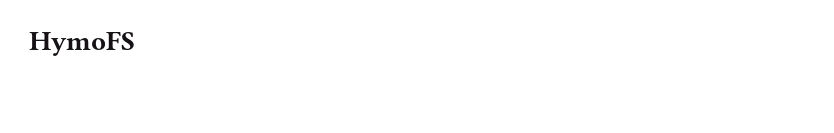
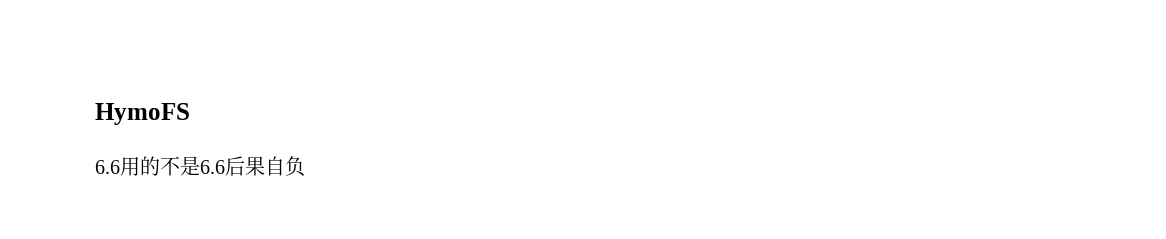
(135, 43) none -> [95,156,305,177] // 6.6用的不是6.6后果自负

